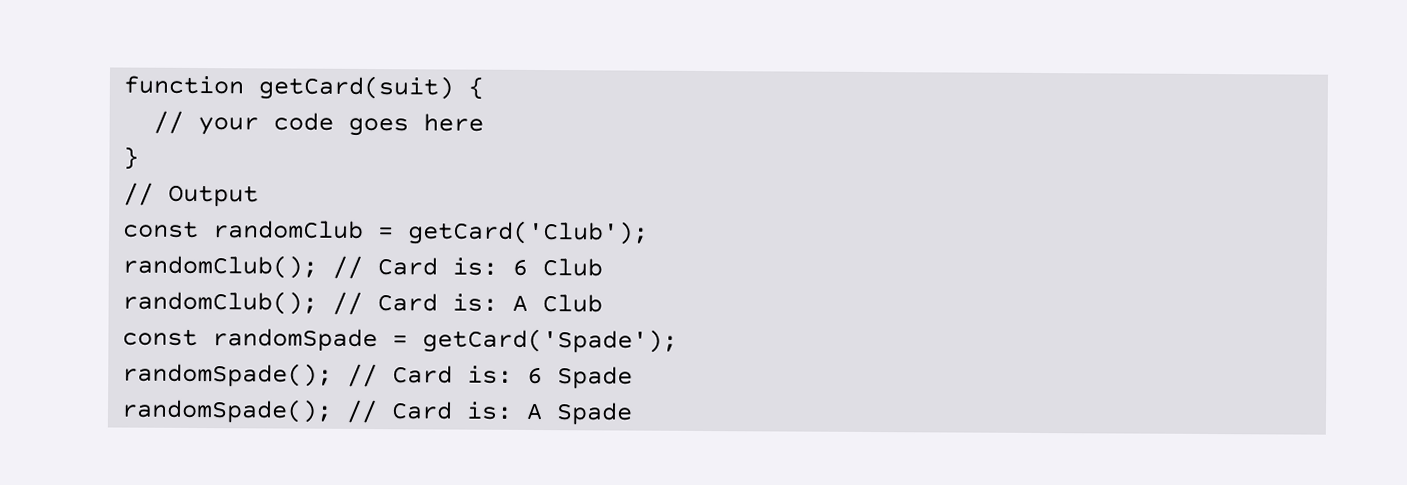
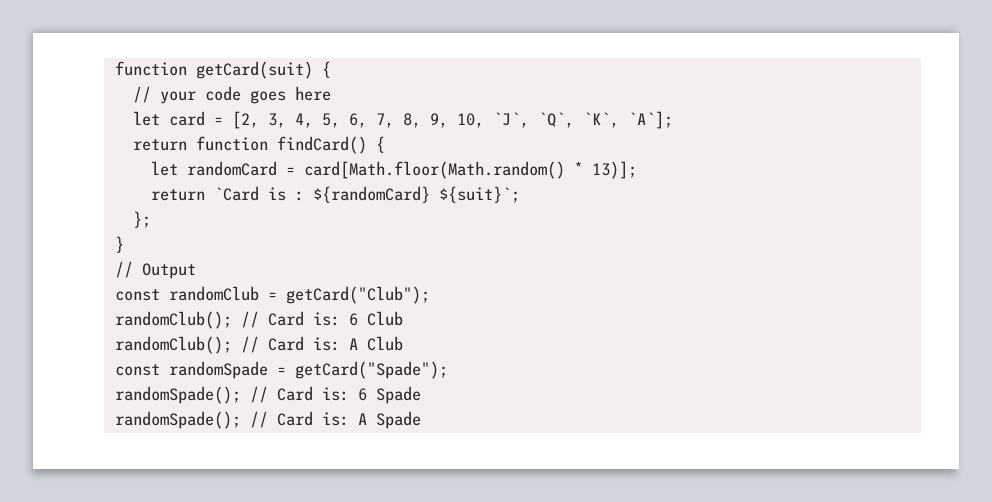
(484, 122) none -> [132,111,673,129] [132,136,385,154] [150,161,637,179] [150,186,520,203] [132,211,151,228] // let card = [2, 3, 4, 5, 6, 7, 8, 9, 10, `J`, `Q`, `K`, `A`]; // return function findCard() { // let randomCard = card[Math.floor(Math.random() * 13)]; // return `Card is : ${randomCard} ${suit}`; // };
[406,220,649,246] getCard('Club'); -> [285,286,430,304] getCard("Club");
[421,328,678,354] getCard('Spade'); -> [294,361,448,379] getCard("Spade");

